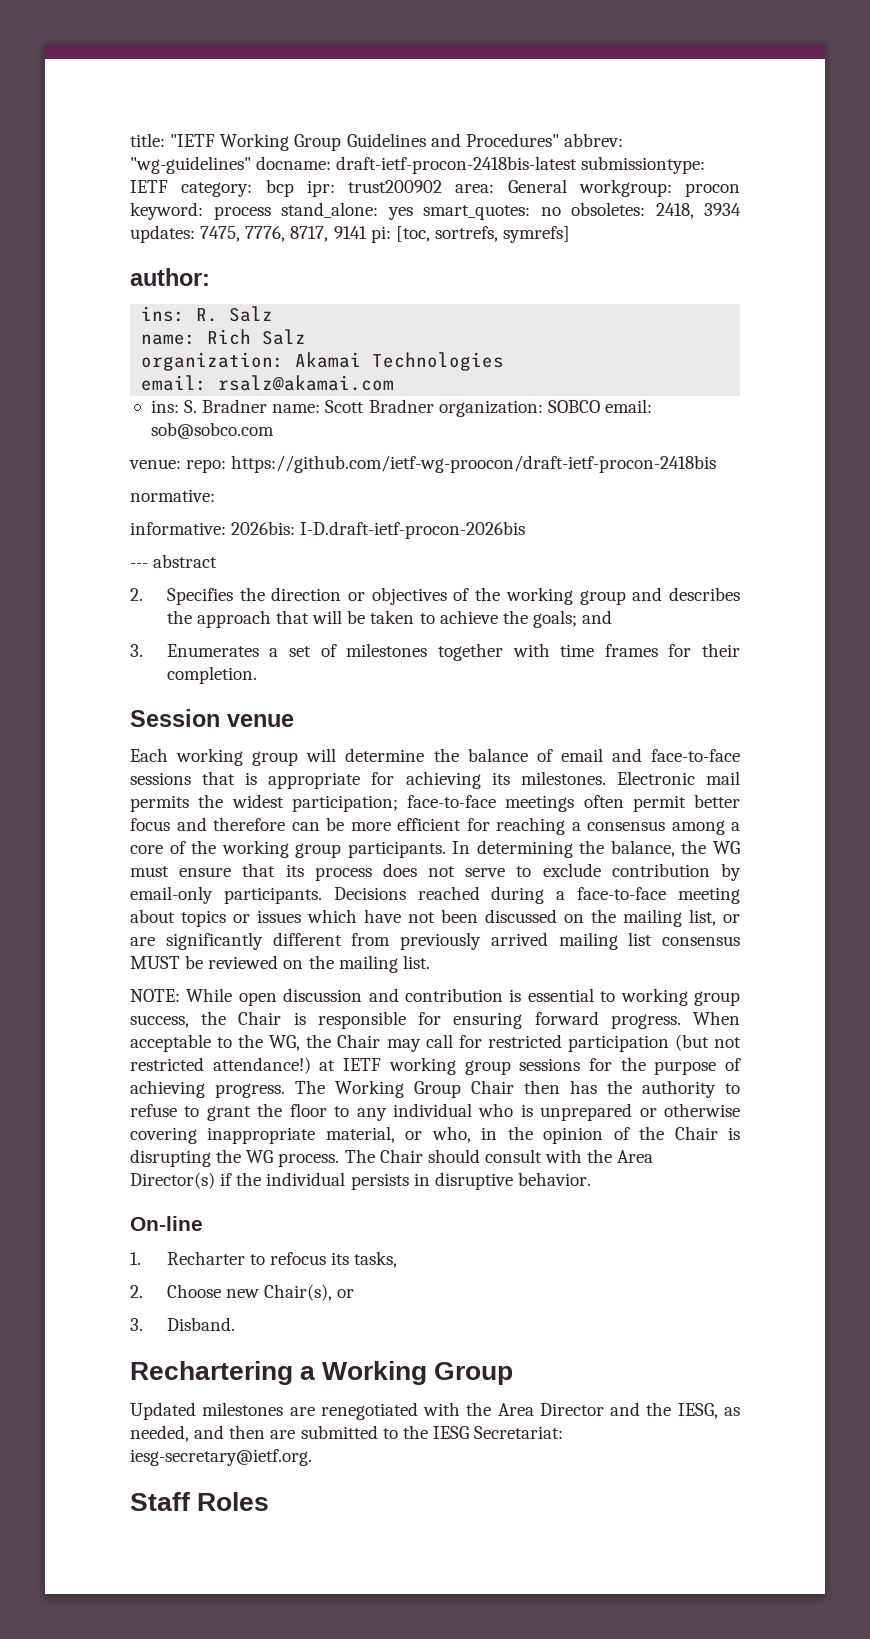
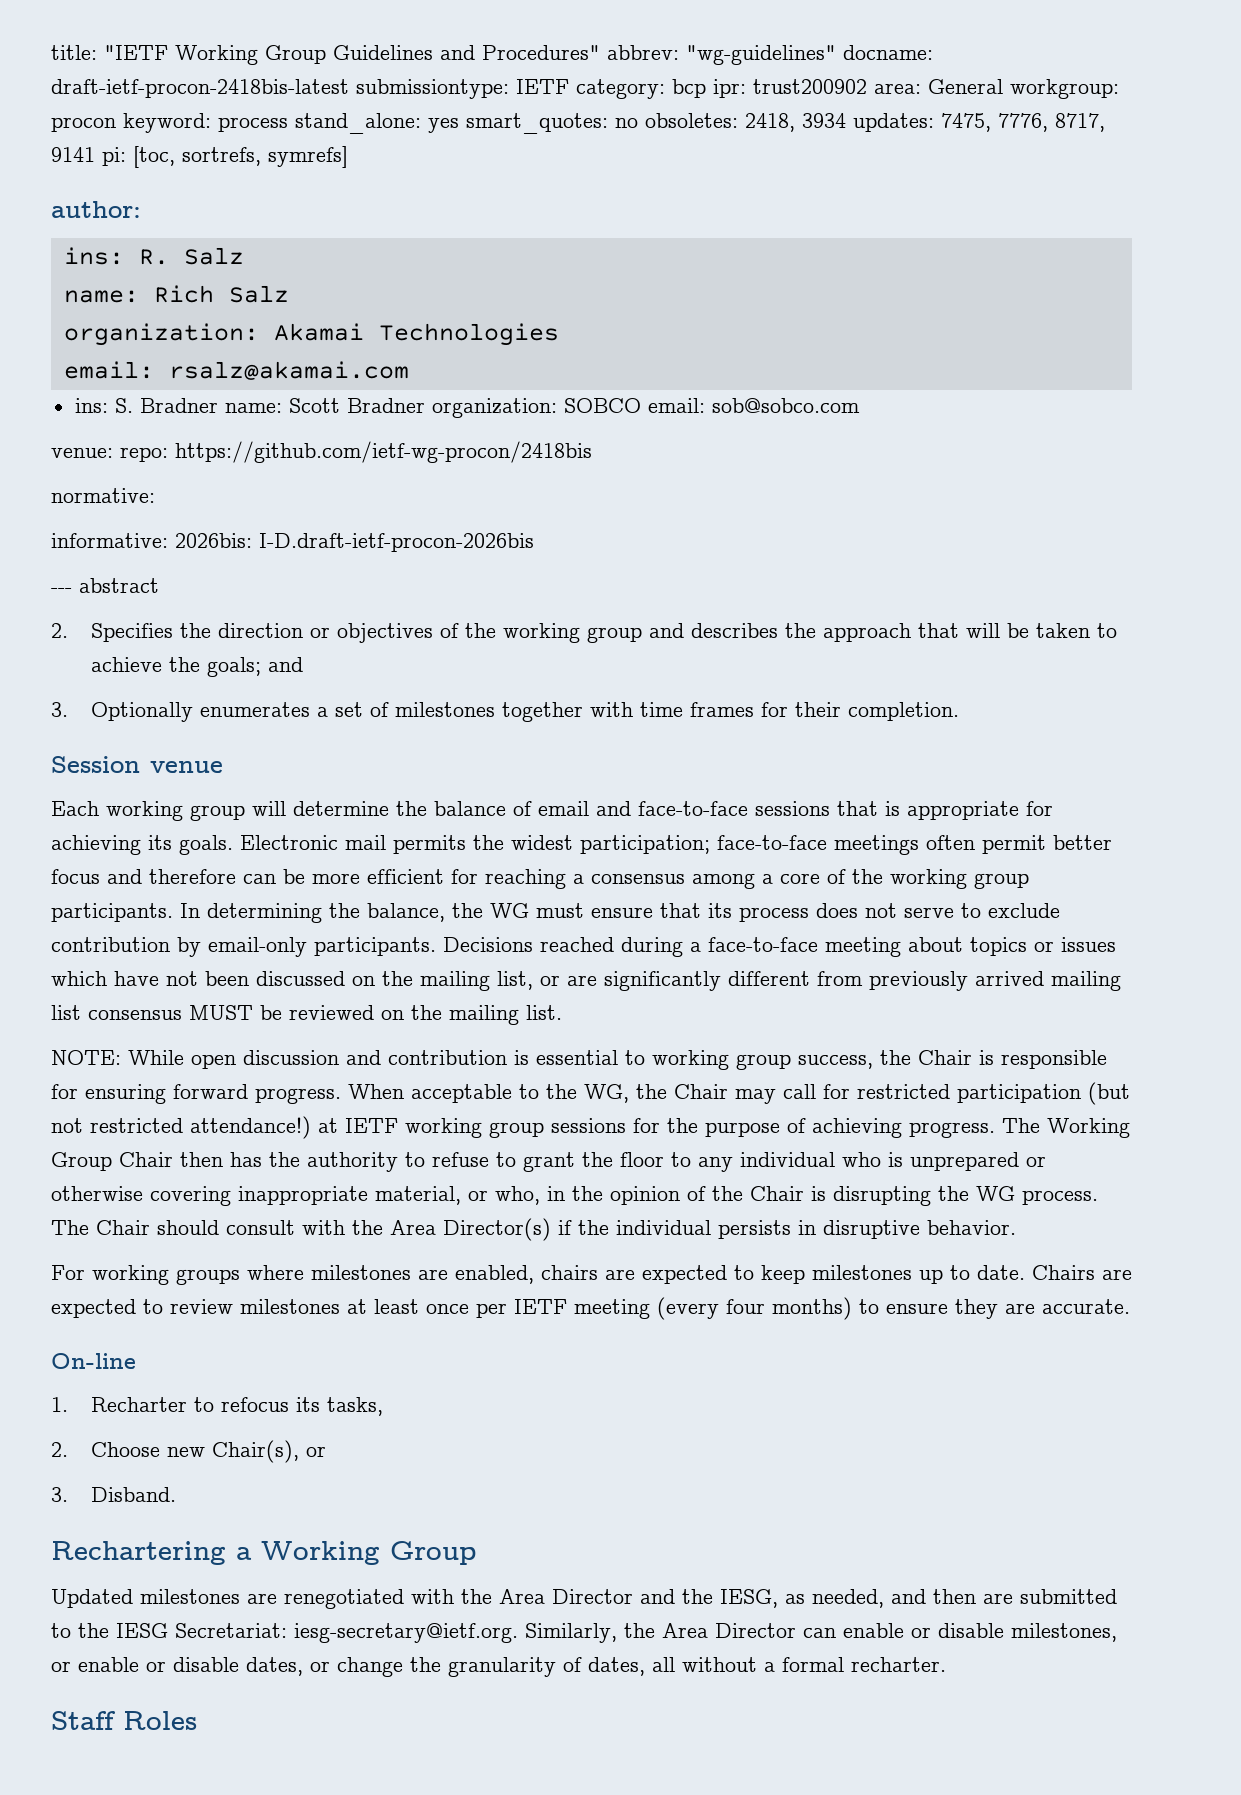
[231,455,717,473] https://github.com/ietf-wg-proocon/draft-ietf-procon-2418bis -> [175,441,592,463] https://github.com/ietf-wg-procon/2418bis
[166,644,259,657] Enumerates -> [90,702,310,722] Optionally enumerates
[520,771,606,785] milestones. -> [179,835,233,855] goals.
(591, 1179) none -> [51,1265,1132,1285] [51,1297,1130,1320] // For working groups where milestones are enabled, chairs are expected to keep milestones up to date. Chairs are expected to review milestones at least once per IETF meeting (every four months) to ensure they are accurate.
(312, 1457) none -> [525,1623,1117,1643] [51,1657,946,1677] Similarly, the Area Director can enable or disable milestones, or enable or disable dates, or change the granularity of dates, all without a formal recharter.

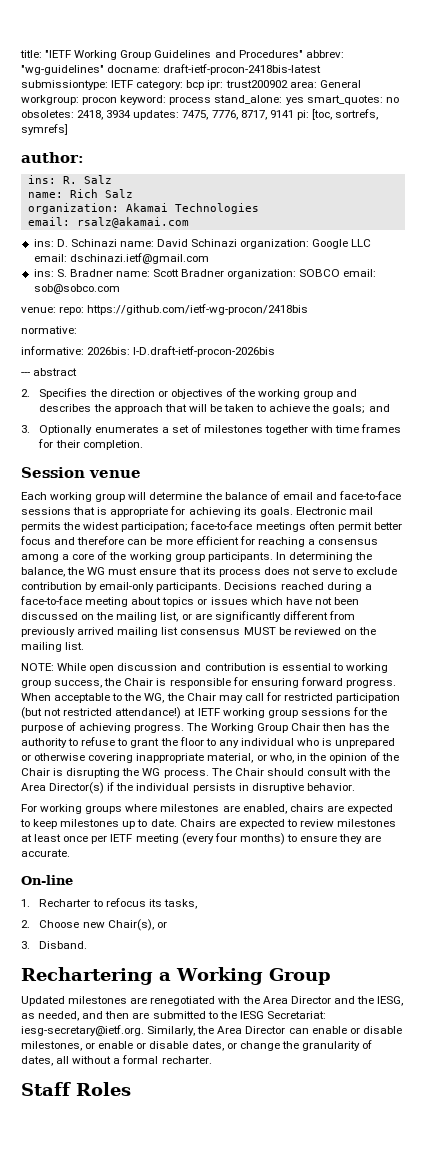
(409, 370) none -> [33,239,372,249] [33,253,209,264] // ins: D. Schinazi name: David Schinazi organization: Google LLC email: dschinazi.ietf@gmail.com

